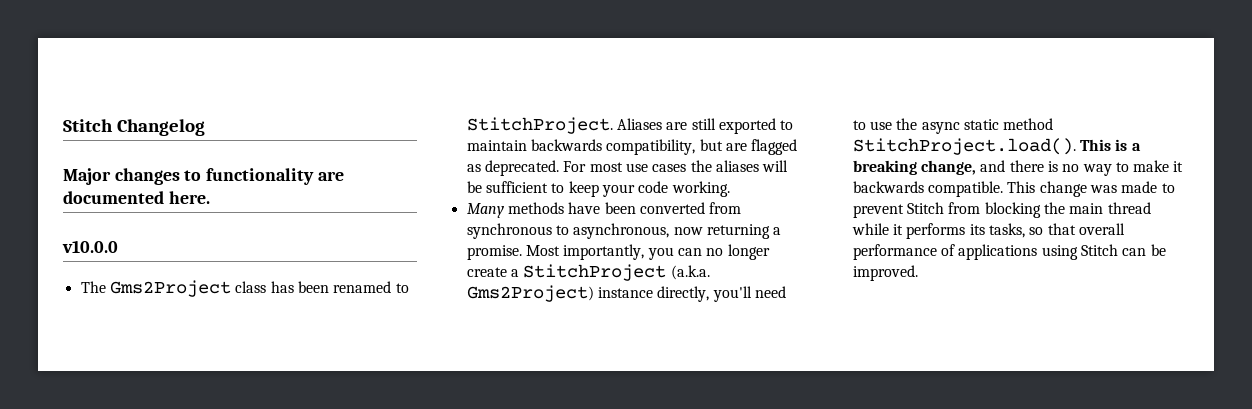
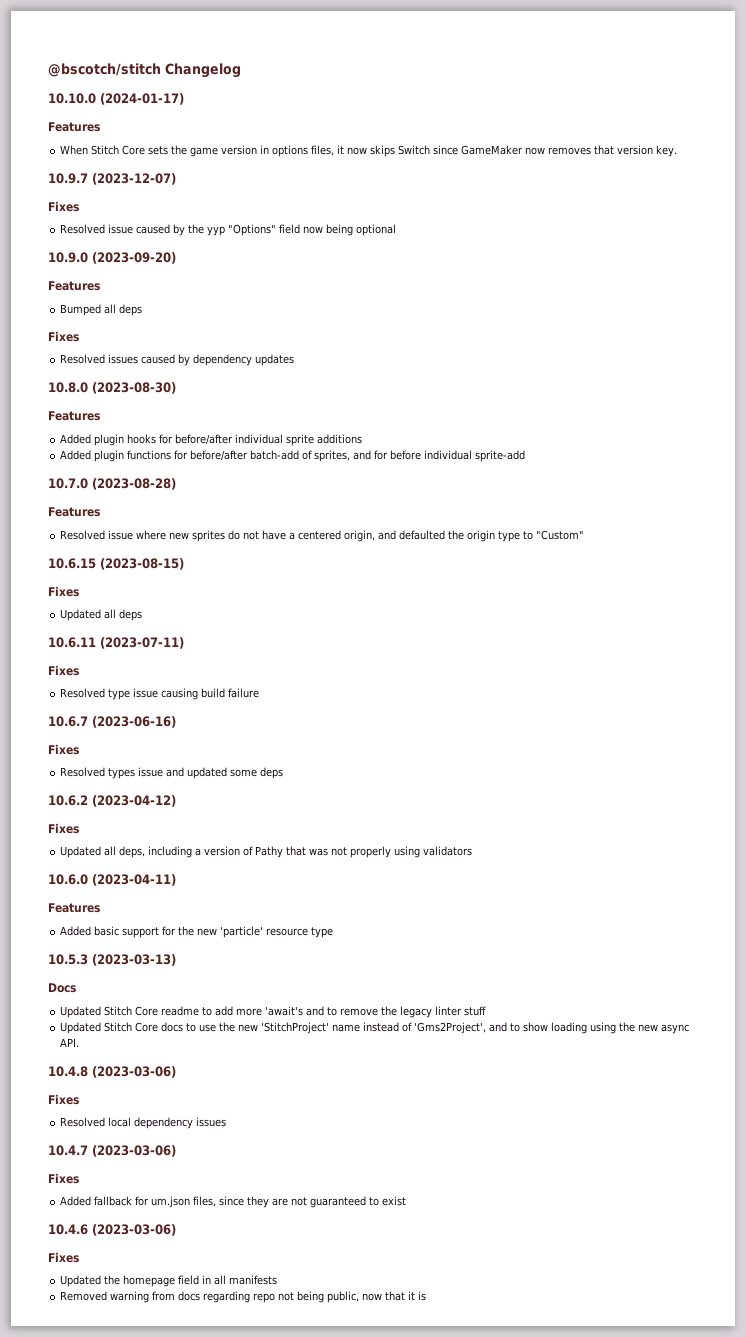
[63,119,113,132] Stitch -> [48,63,161,77] @bscotch/stitch
[63,168,344,185] [63,191,210,204] [62,240,118,253] [80,280,409,297] [466,117,794,134] [466,139,798,155] [466,160,789,176] [466,181,730,197] [466,202,742,218] [466,223,782,239] [466,244,770,260] [466,264,710,281] [466,285,786,302] [852,118,1054,134] [852,138,1141,155] [852,160,1184,176] [852,181,1175,197] [852,202,1151,218] [851,223,1125,239] [852,244,1166,260] [852,265,918,281] Major changes to functionality are documented here. // v10.0.0 // The Gms2Project class has been renamed to StitchProject. Aliases are still exported to maintain backwards compatibility, but are flagged as deprecated. For most use cases the aliases will be sufficient to keep your code working. // Many methods have been converted from synchronous to asynchronous, now returning a promise. Most importantly, you can no longer create a StitchProject (a.k.a. Gms2Project) instance directly, you'll need to use the async static method StitchProject.load(). This is a breaking change, and there is no way to make it backwards compatible. This change was made to prevent Stitch from blocking the main thread while it performs its tasks, so that overall performance of applications using Stitch can be improved. -> [48,93,184,105] [48,122,100,132] [60,145,678,157] [48,173,176,185] [48,201,79,212] [60,224,397,236] [48,252,176,264] [48,281,100,291] [60,304,143,316] [48,331,79,342] [60,354,295,366] [48,382,176,394] [48,411,100,421] [60,434,363,446] [60,450,526,462] [48,478,176,490] [48,507,100,517] [60,530,585,542] [48,558,184,570] [48,586,79,597] [60,609,143,621] [48,637,184,649] [48,665,79,676] [60,688,260,700] [48,716,176,728] [48,744,79,755] [60,767,284,779] [48,795,176,807] [48,823,79,834] [60,846,473,858] [48,874,176,886] [48,903,100,913] [60,926,334,938] [48,954,176,966] [48,983,76,993] [60,1006,487,1018] [60,1022,690,1034] [60,1038,80,1047] [48,1066,176,1078] [48,1094,79,1105] [60,1117,227,1129] [48,1145,176,1157] [48,1173,79,1184] [60,1196,407,1208] [48,1224,176,1236] [48,1252,79,1263] [60,1275,278,1287] [60,1291,427,1303] 10.10.0 (2024-01-17) // Features // When Stitch Core sets the game version in options files, it now skips Switch since GameMaker now removes that version key. // 10.9.7 (2023-12-07) // Fixes // Resolved issue caused by the yyp "Options" field now being optional // 10.9.0 (2023-09-20) // Features // Bumped all deps // Fixes // Resolved issues caused by dependency updates // 10.8.0 (2023-08-30) // Features // Added plugin hooks for before/after individual sprite additions // Added plugin functions for before/after batch-add of sprites, and for before individual sprite-add // 10.7.0 (2023-08-28) // Features // Resolved issue where new sprites do not have a centered origin, and defaulted the origin type to "Custom" // 10.6.15 (2023-08-15) // Fixes // Updated all deps // 10.6.11 (2023-07-11) // Fixes // Resolved type issue causing build failure // 10.6.7 (2023-06-16) // Fixes // Resolved types issue and updated some deps // 10.6.2 (2023-04-12) // Fixes // Updated all deps, including a version of Pathy that was not properly using validators // 10.6.0 (2023-04-11) // Features // Added basic support for the new 'particle' resource type // 10.5.3 (2023-03-13) // Docs // Updated Stitch Core readme to add more 'await's and to remove the legacy linter stuff // Updated Stitch Core docs to use the new 'StitchProject' name instead of 'Gms2Project', and to show loading using the new async API. // 10.4.8 (2023-03-06) // Fixes // Resolved local dependency issues // 10.4.7 (2023-03-06) // Fixes // Added fallback for um.json files, since they are not guaranteed to exist // 10.4.6 (2023-03-06) // Fixes // Updated the homepage field in all manifests // Removed warning from docs regarding repo not being public, now that it is

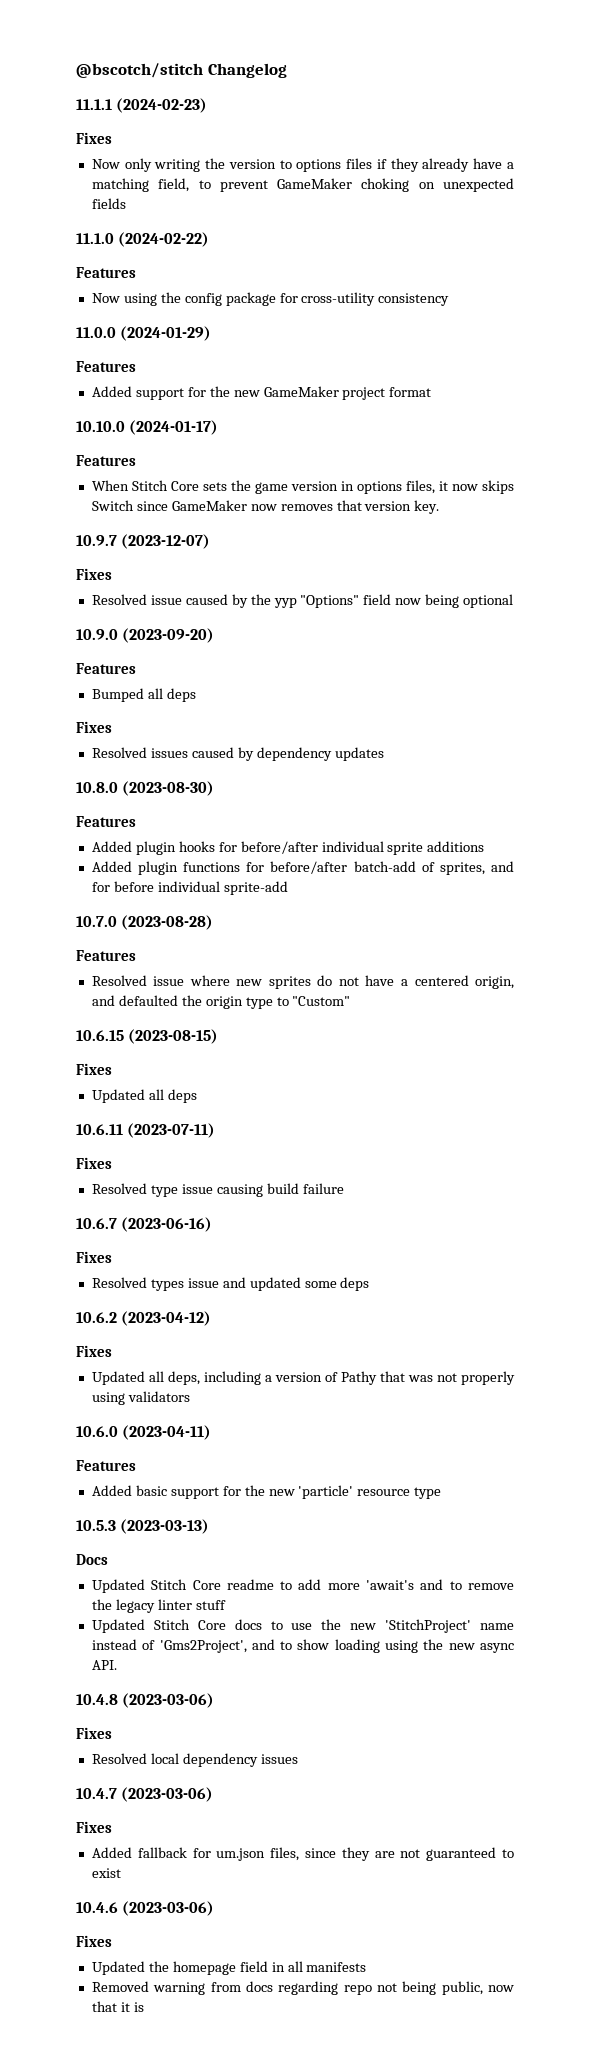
(241, 70) none -> [76,98,208,113] [76,132,112,144] [91,158,514,172] [91,178,514,192] [91,198,126,209] [76,232,210,247] [76,267,136,278] [91,292,450,306] [76,326,212,341] [76,361,136,372] [91,386,432,400] // 11.1.1 (2024-02-23) // Fixes // Now only writing the version to options files if they already have a matching field, to prevent GameMaker choking on unexpected fields // 11.1.0 (2024-02-22) // Features // Now using the config package for cross-utility consistency // 11.0.0 (2024-01-29) // Features // Added support for the new GameMaker project format

